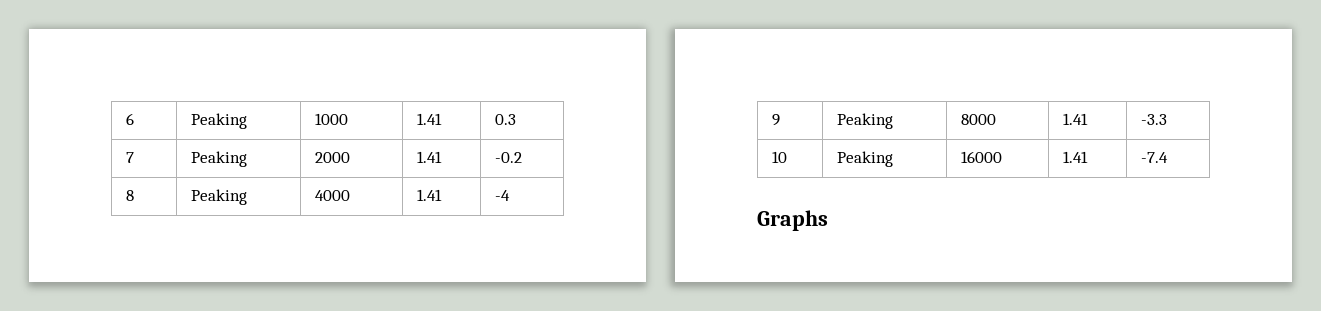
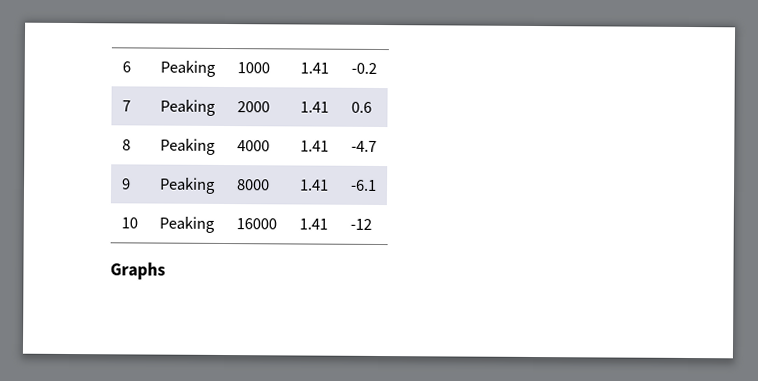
[495,114,517,125] 0.3 -> [350,62,377,74] -0.2
[495,152,523,163] -0.2 -> [350,101,372,113] 0.6
[495,190,511,201] -4 -> [350,140,377,152] -4.7
[1141,114,1168,125] -3.3 -> [349,179,377,191] -6.1
[1141,152,1169,163] -7.4 -> [349,218,372,230] -12

